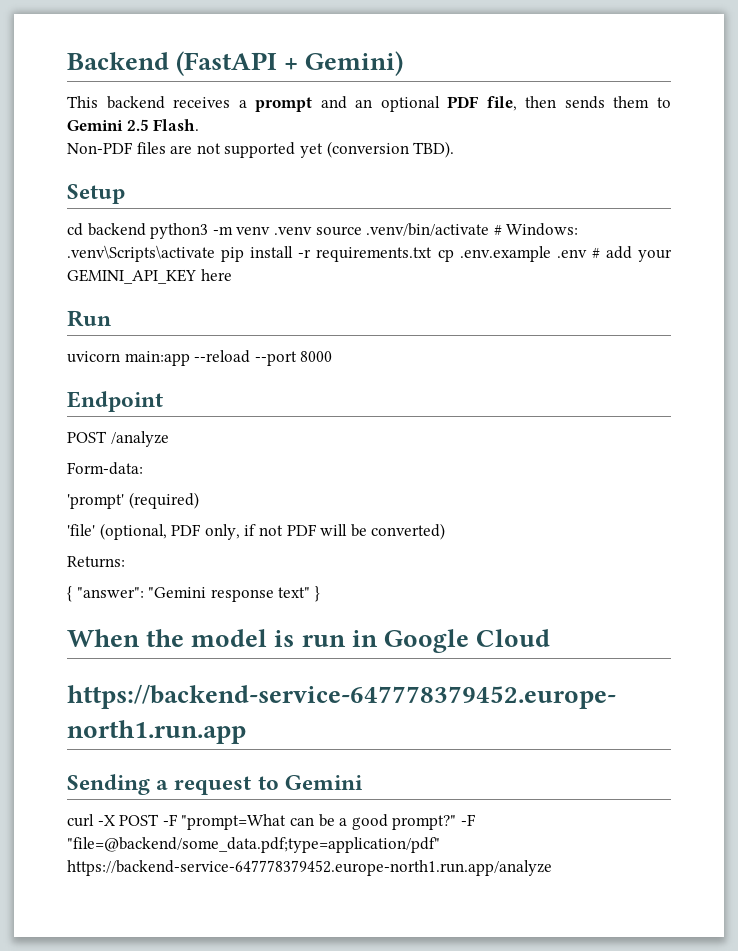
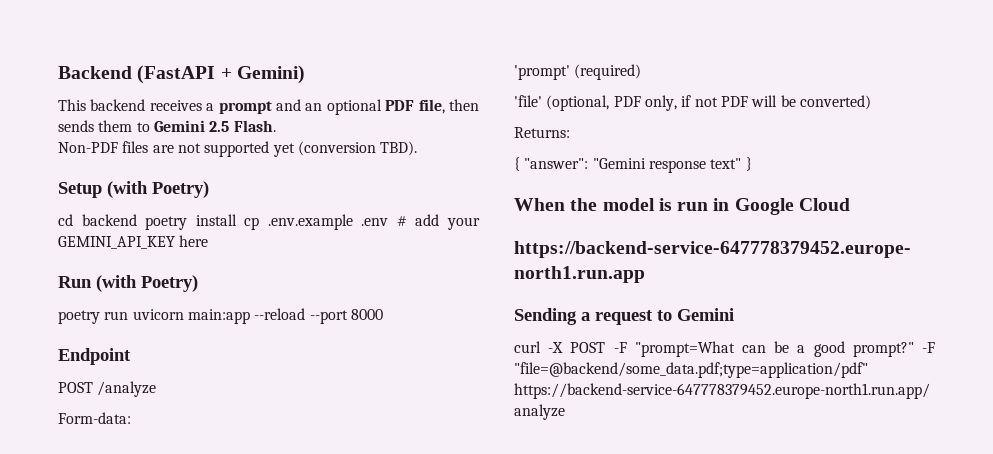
(125, 194) none -> [107,181,209,198] (with Poetry)
[150,223,579,239] [67,245,433,262] python3 -m venv .venv source .venv/bin/activate # Windows: .venv\Scripts\activate pip install -r requirements.txt -> [145,214,237,230] poetry install
(111, 318) // -> [96,275,198,292] [58,310,129,324] (with Poetry) // poetry run

